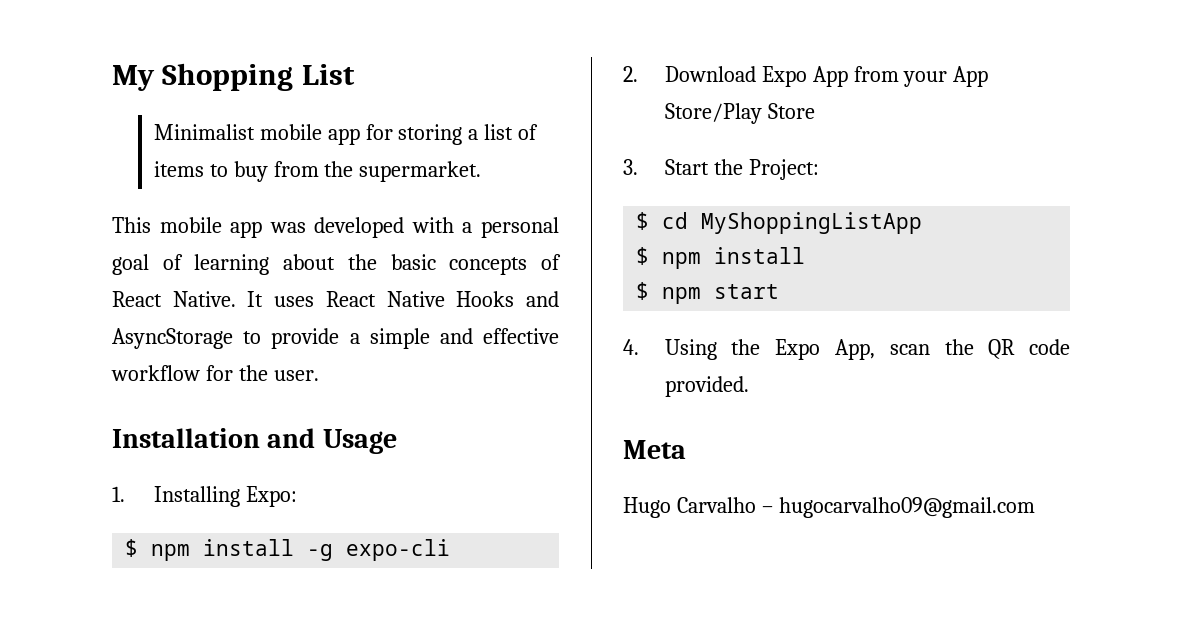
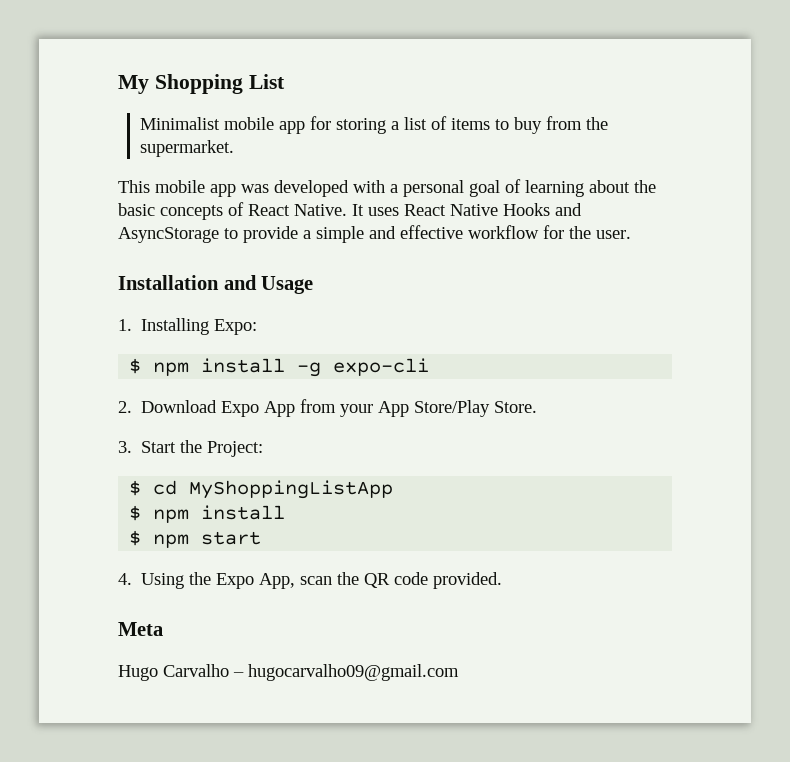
[767,103,815,119] Store -> [494,401,538,413] Store.

